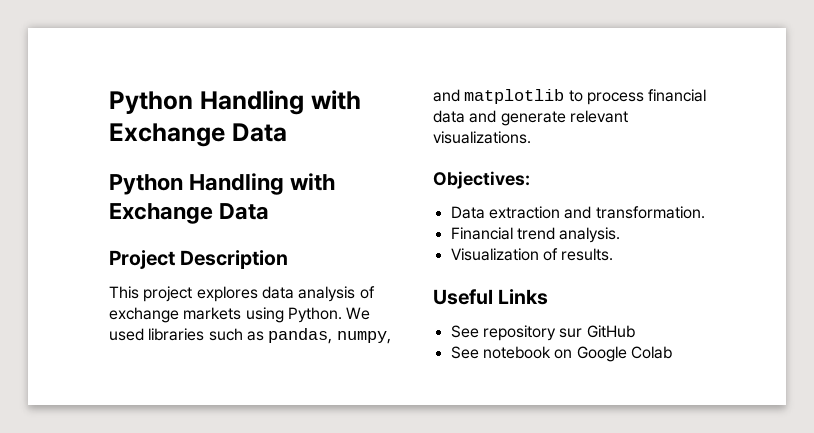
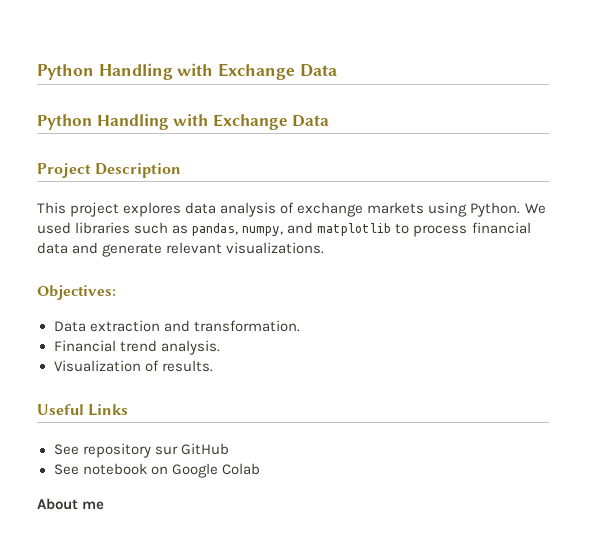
(672, 352) none -> [37,498,105,510] // About me

